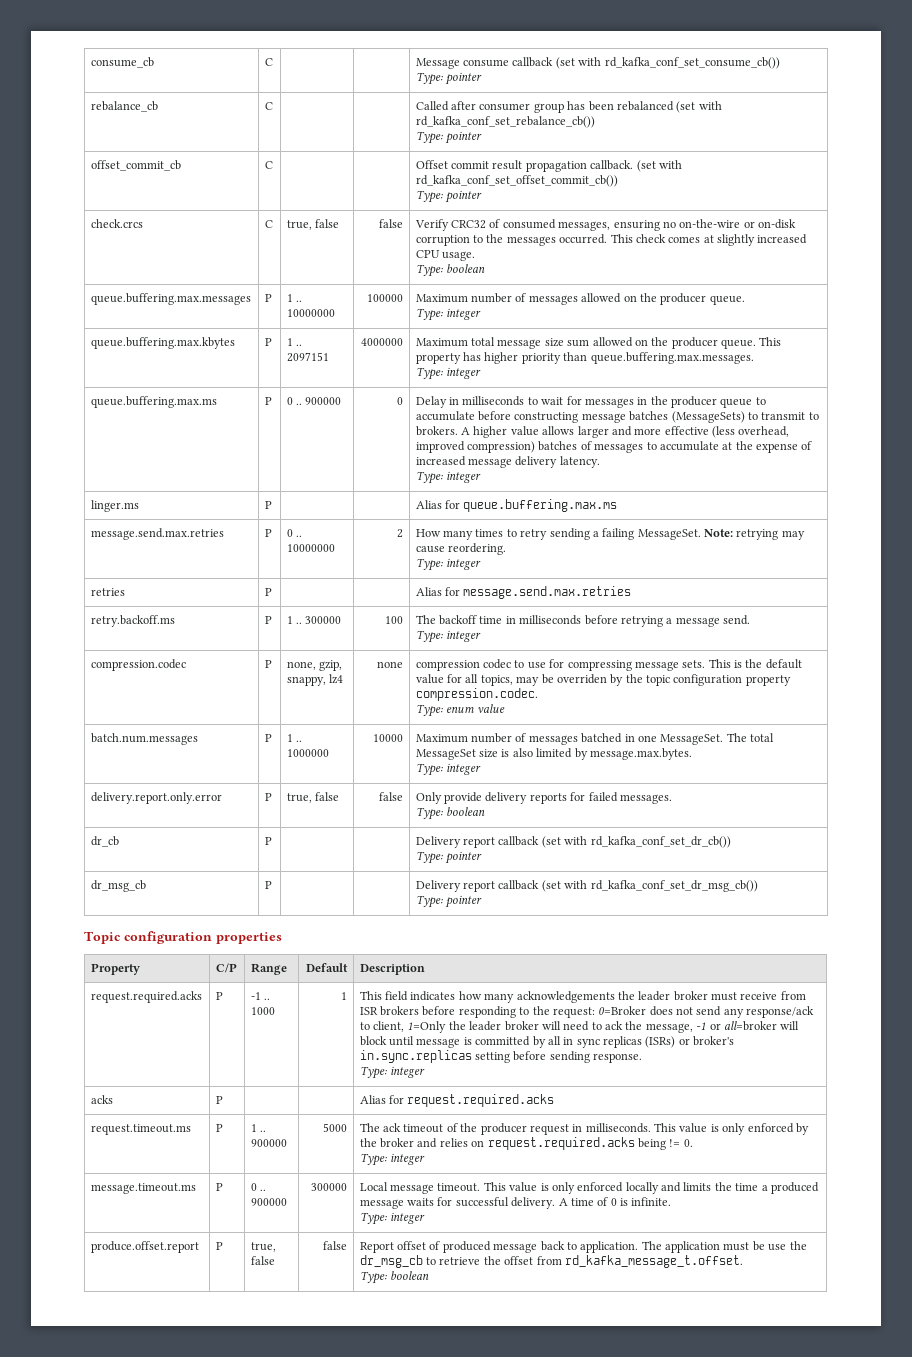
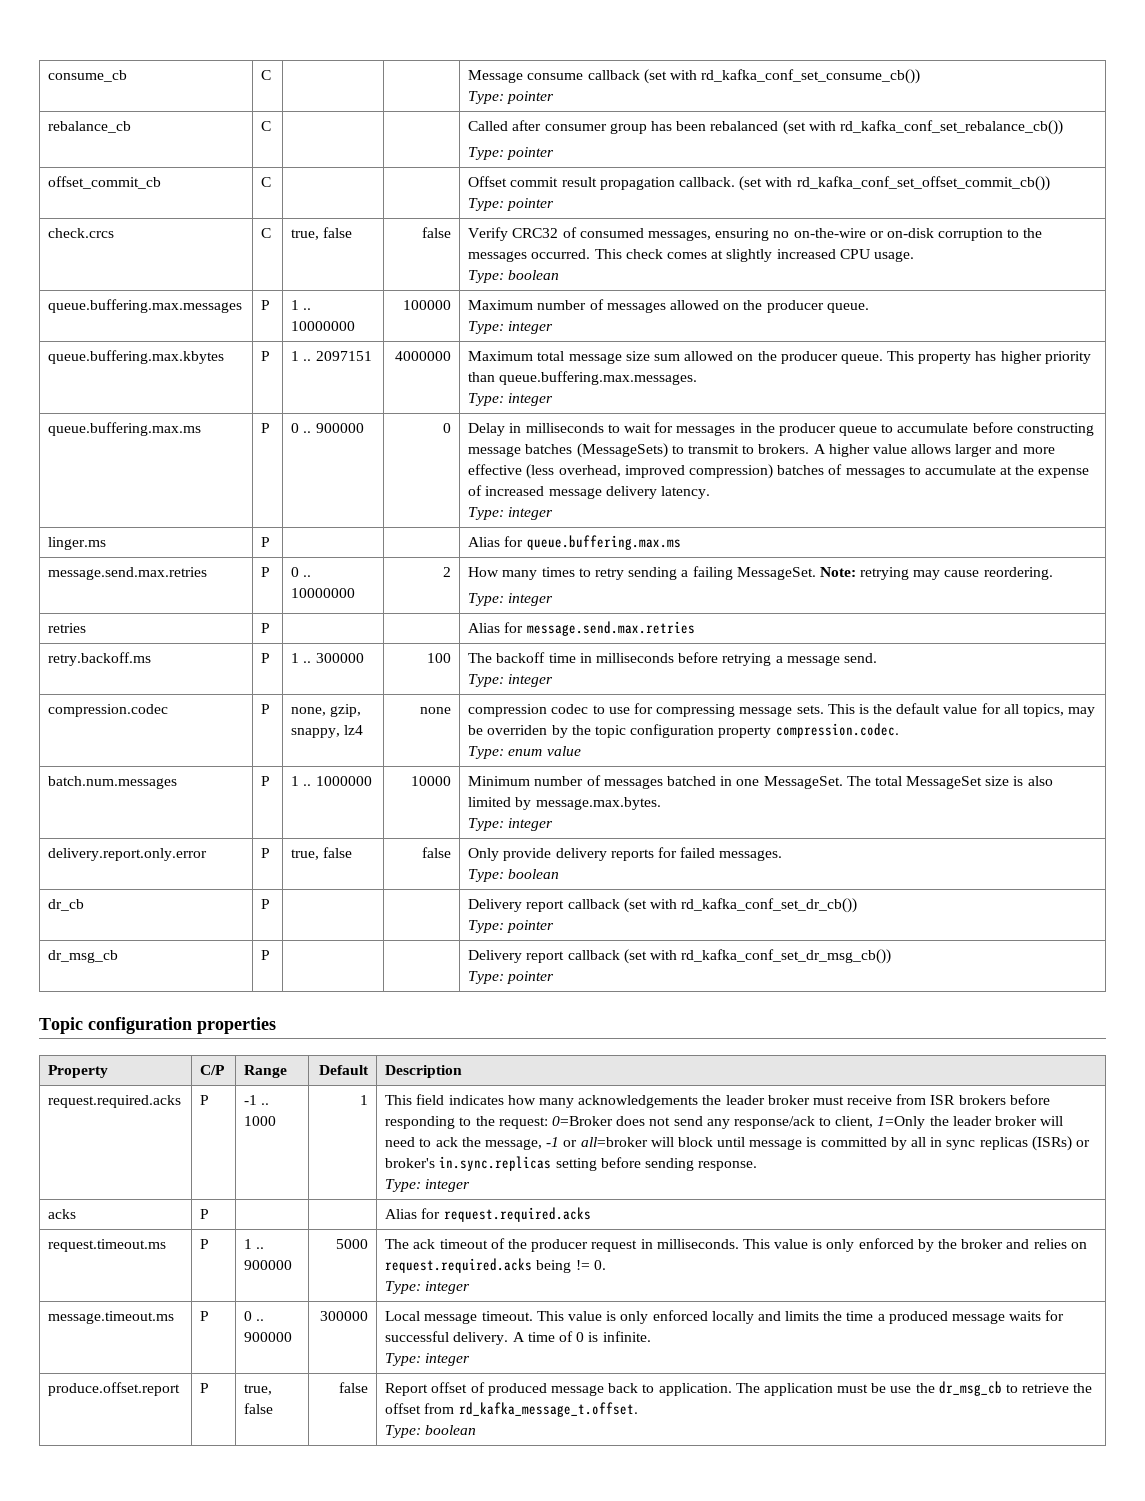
[415,734,468,743] Maximum -> [468,776,531,786] Minimum

